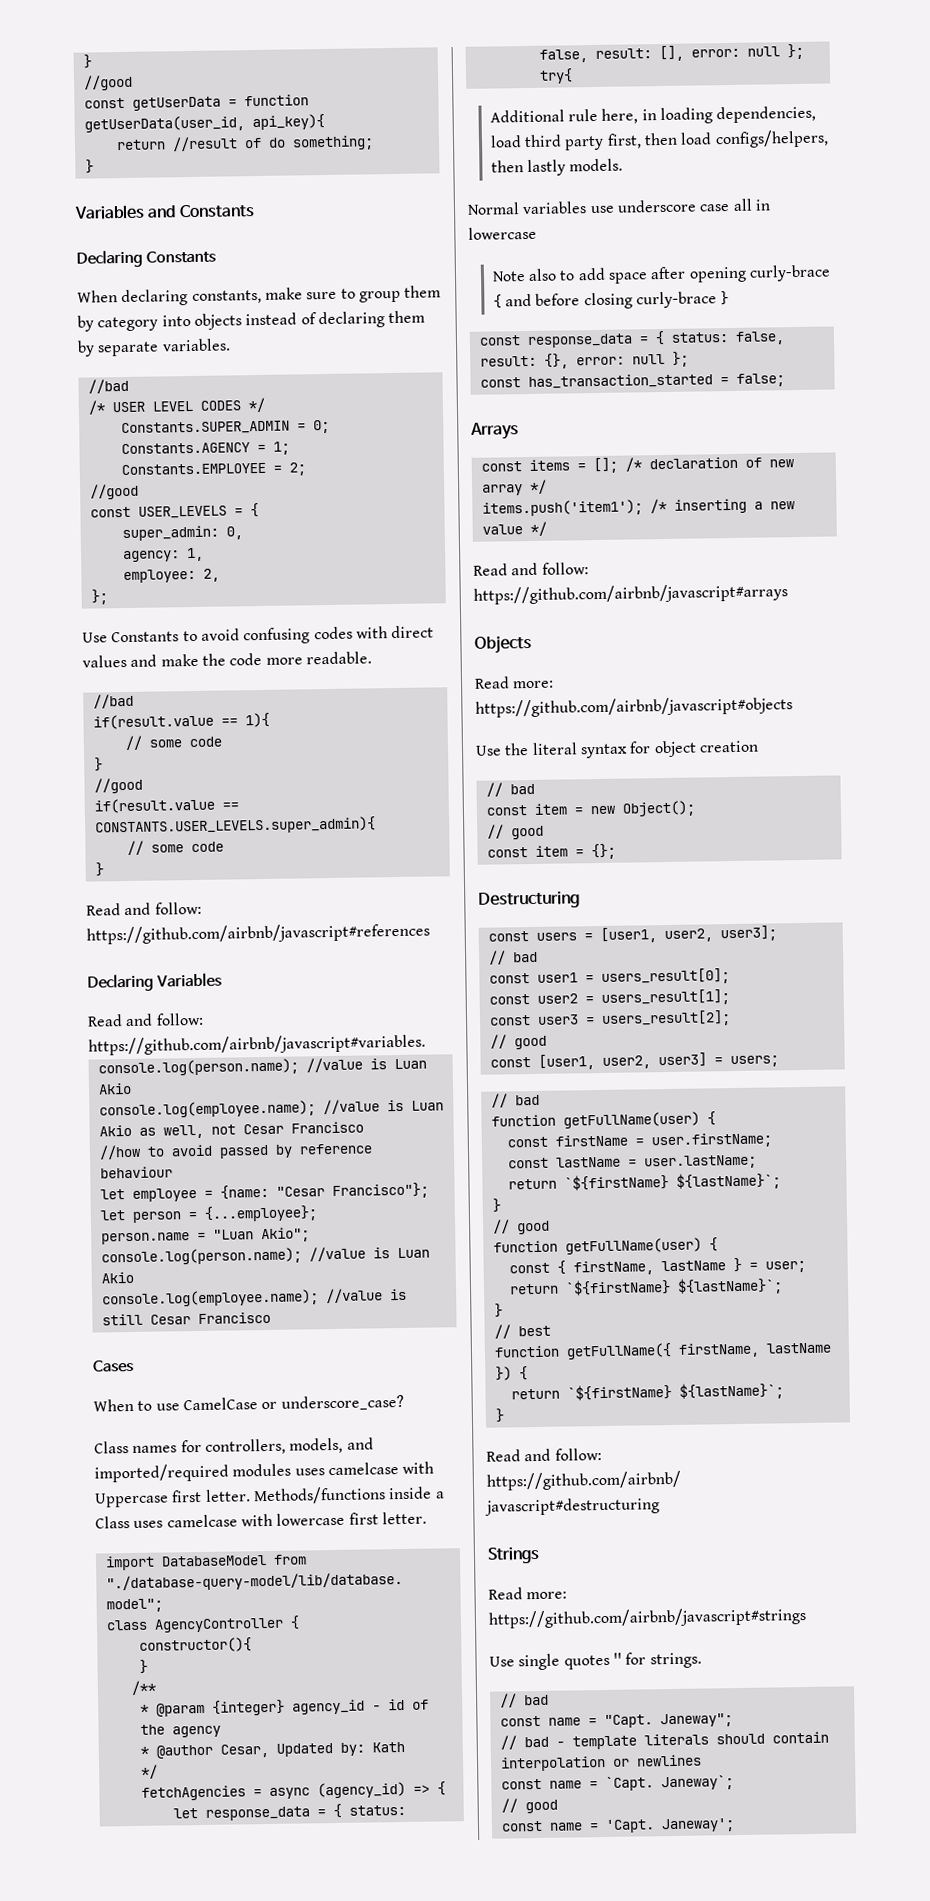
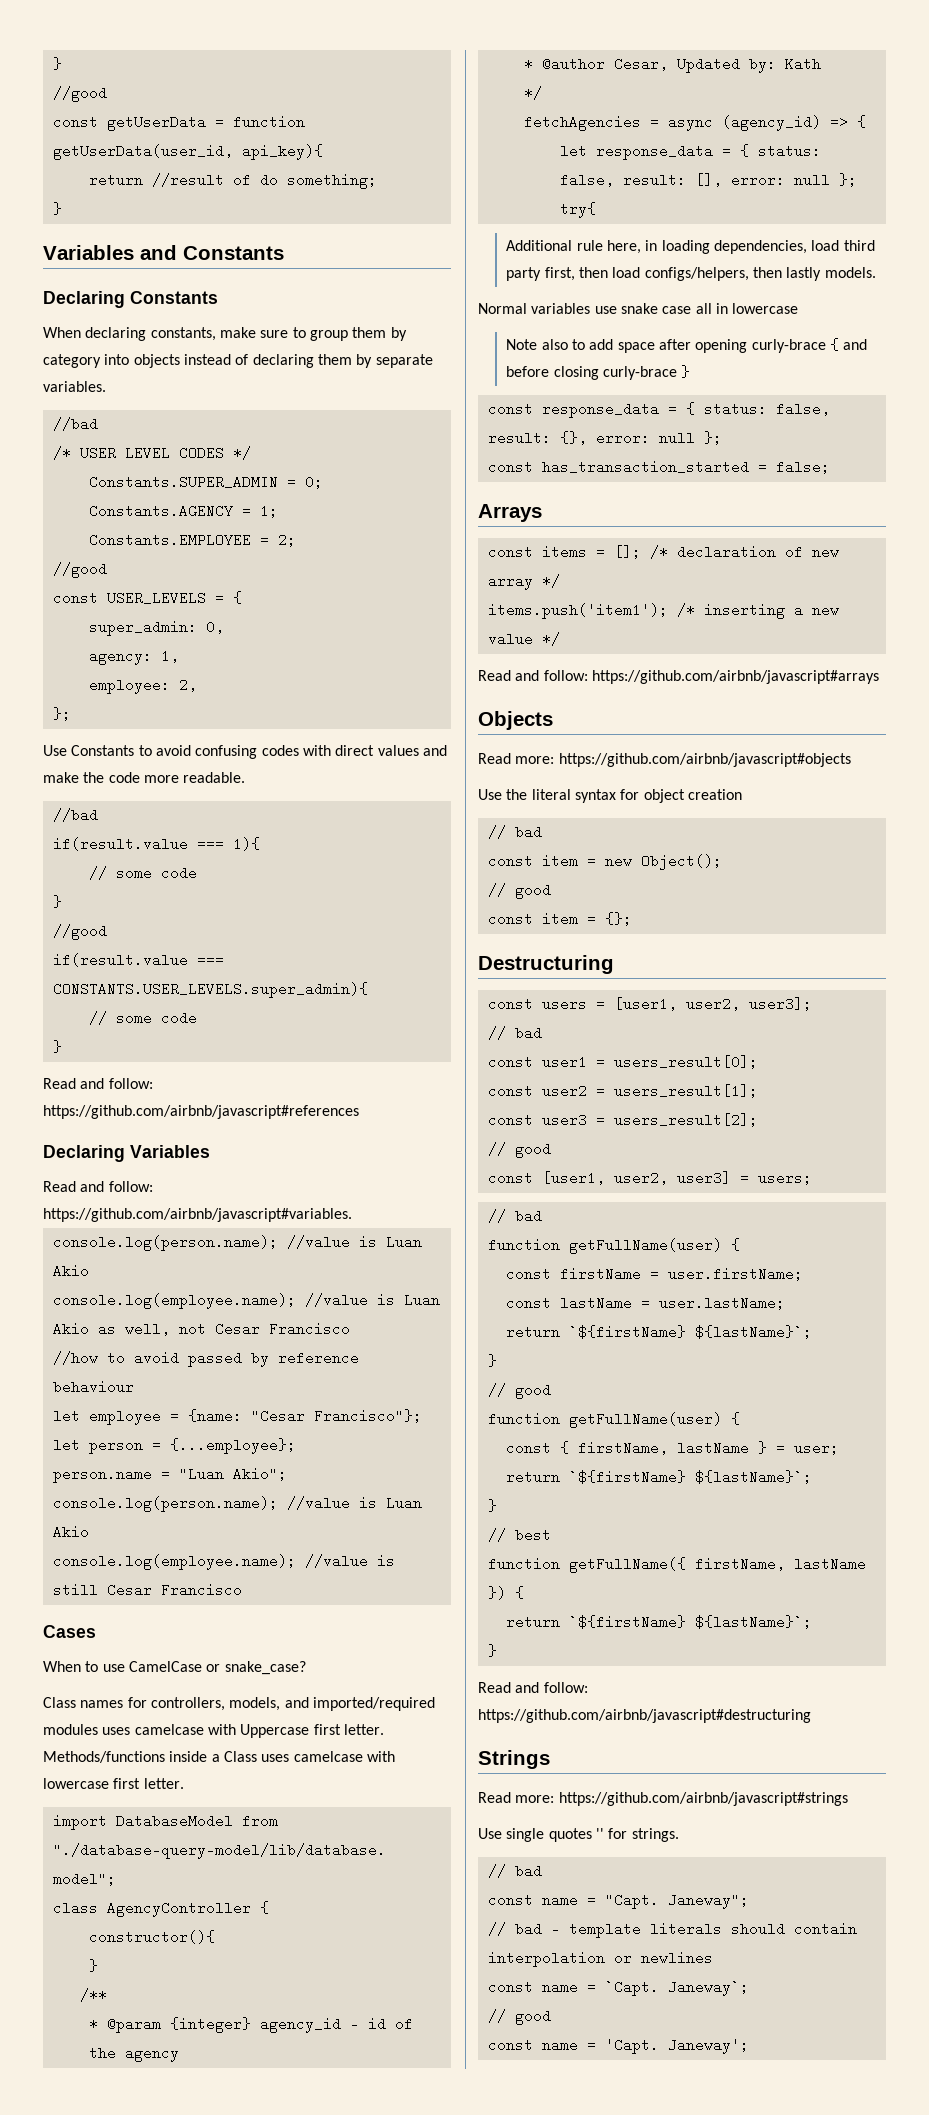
[220,718,238,726] == -> [196,837,224,851] ===
[221,802,239,810] == -> [196,953,224,967] ===
[280,1394,404,1411] underscore_case? -> [224,1661,306,1675] snake_case?
[616,199,697,213] underscore -> [620,303,658,314] snake

